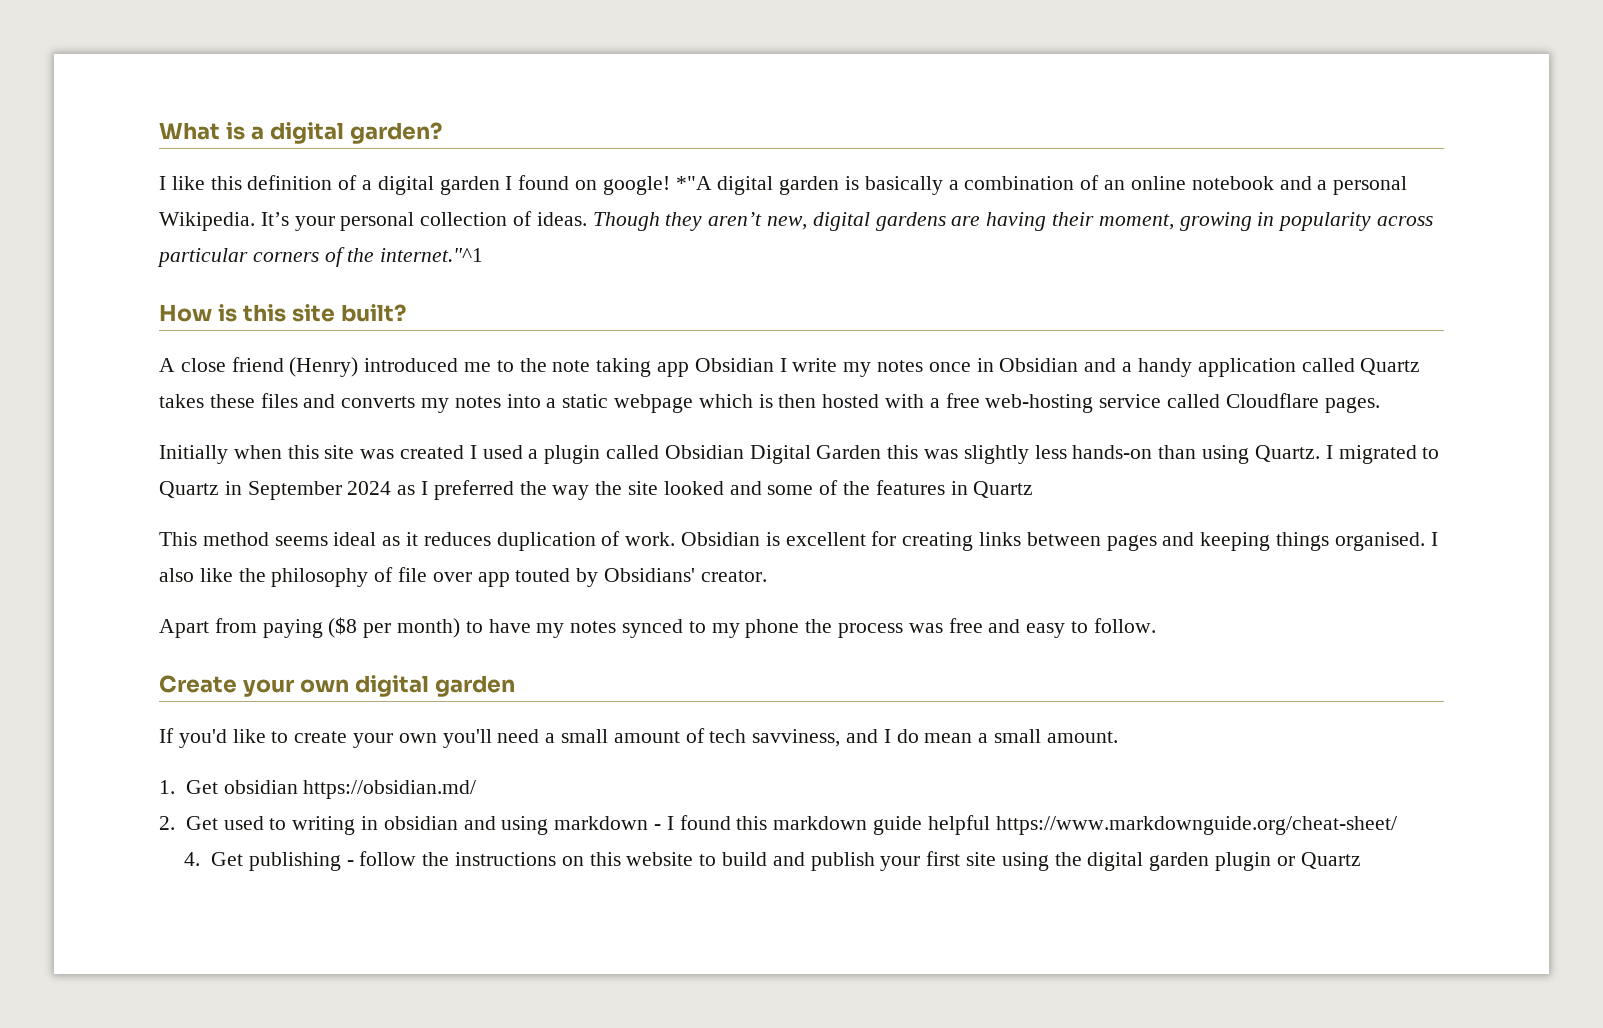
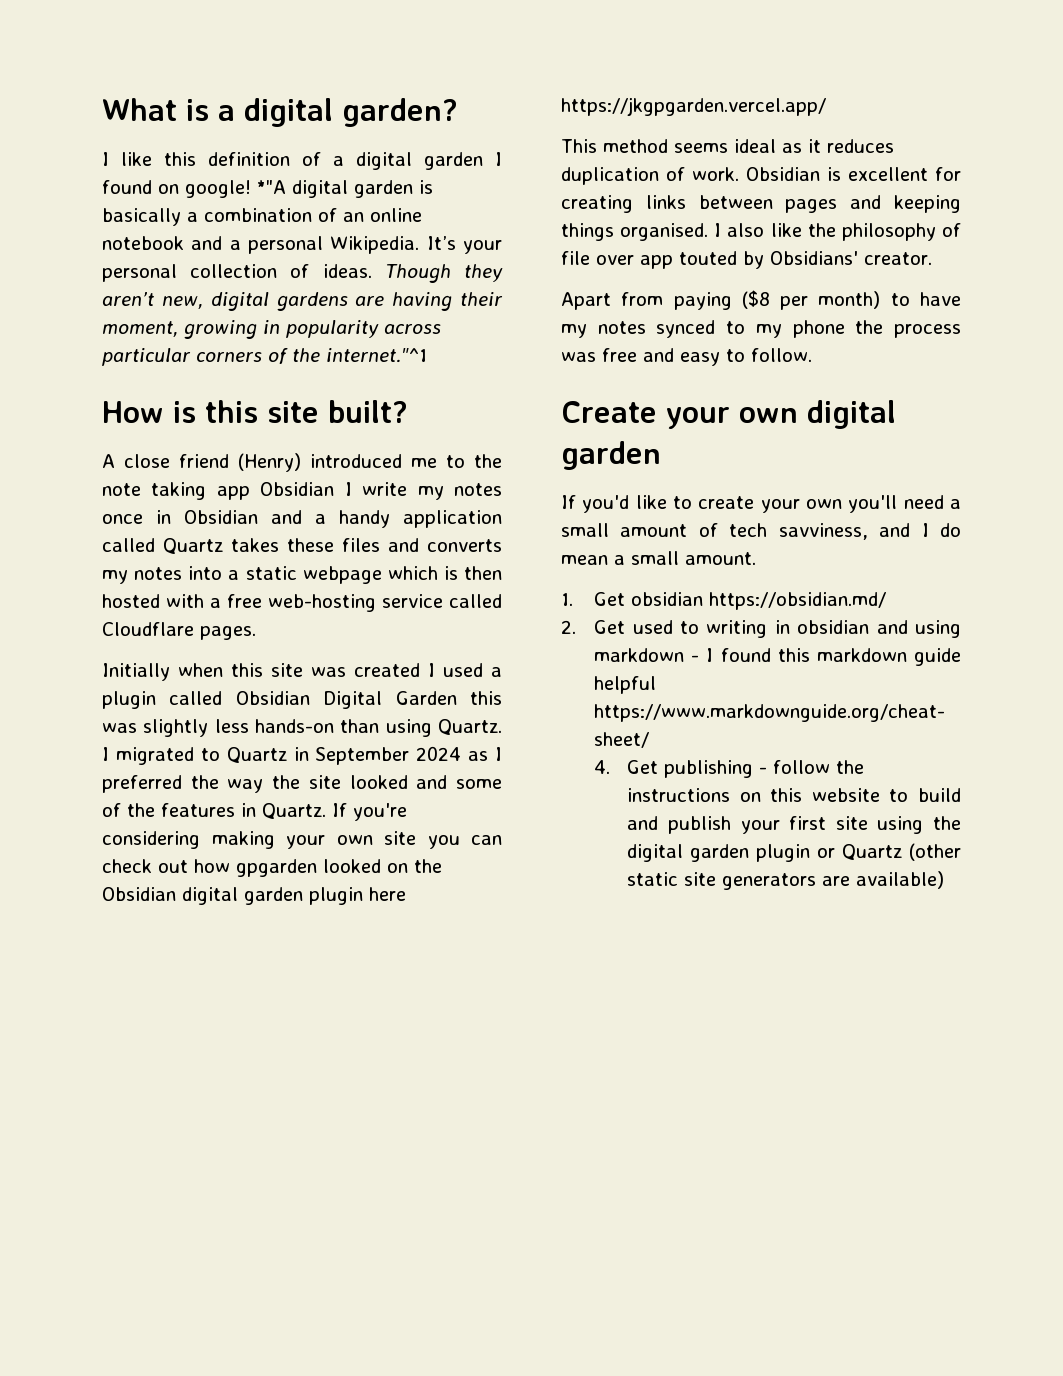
[973,481,1034,498] Quartz -> [262,803,407,821] [102,831,502,849] [102,859,442,877] [102,887,406,905] [561,97,826,116] Quartz. If you're considering making your own site you can check out how gpgarden looked on the Obsidian digital garden plugin here https://jkgpgarden.vercel.app/
(1361, 860) none -> [909,843,961,861] [627,871,945,890] (other static site generators are available)

